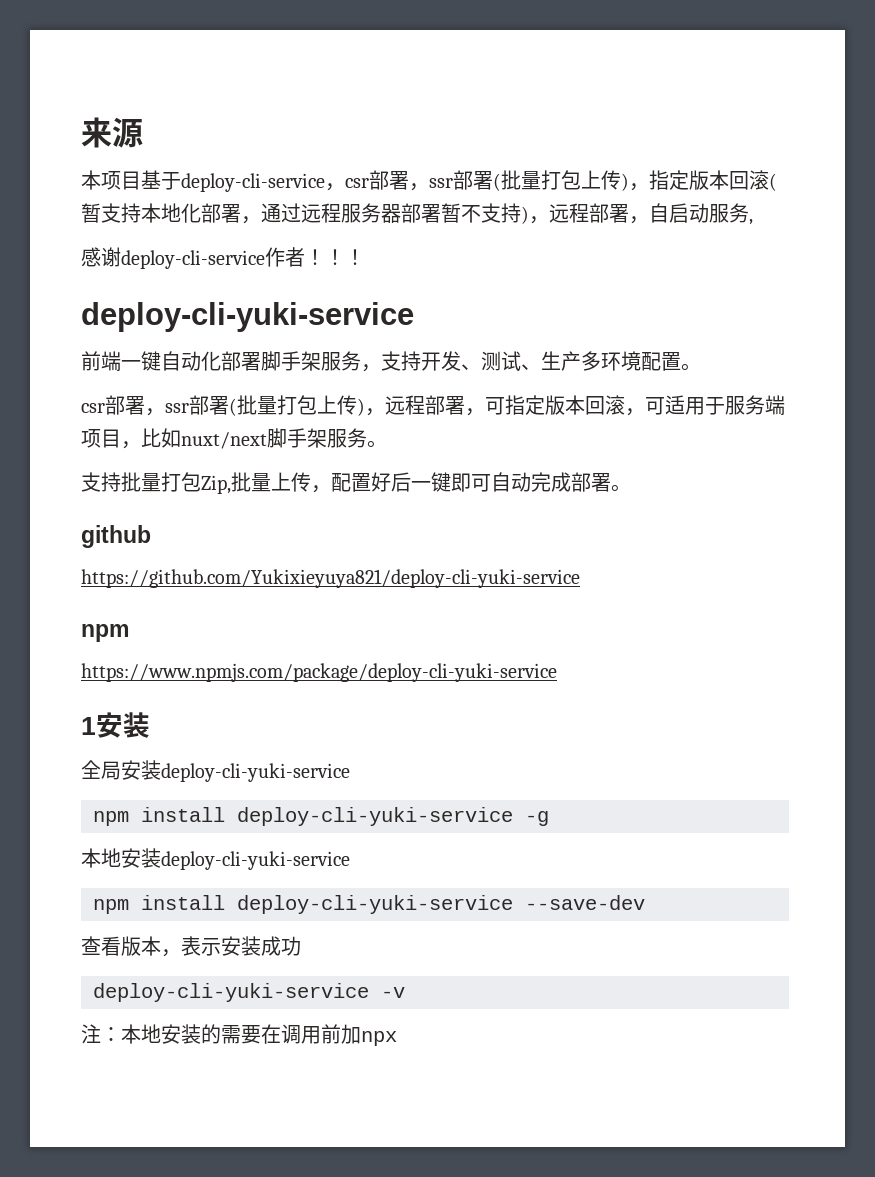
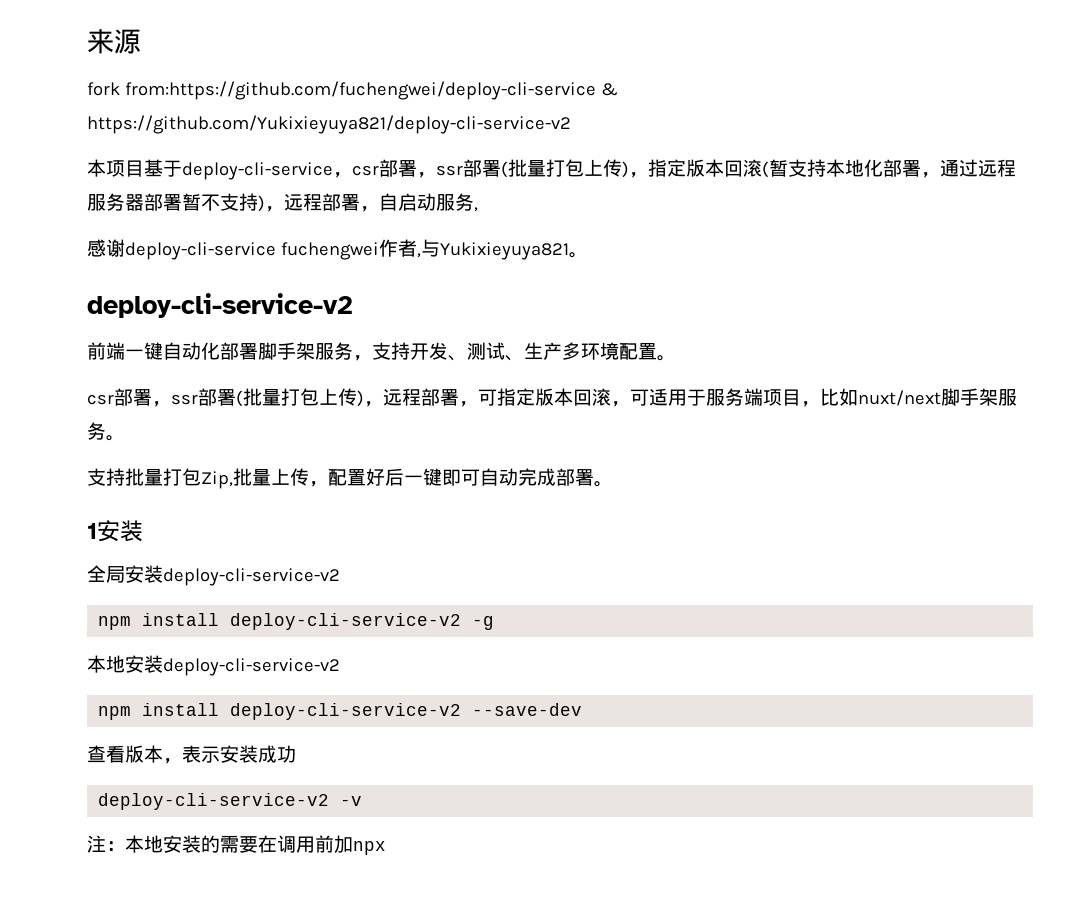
(143, 132) none -> [87,81,618,100] [87,115,571,134] // fork from:https://github.com/fuchengwei/deploy-cli-service & https://github.com/Yukixieyuya821/deploy-cli-service-v2
[265,247,365,267] [81,302,414,332] 作者！！！ // deploy-cli-yuki-service -> [280,239,588,260] [87,293,353,318] fuchengwei作者,与Yukixieyuya821。 // deploy-cli-service-v2
[81,525,151,548] [81,569,580,588] [81,624,129,642] [81,663,557,682] // github // https://github.com/Yukixieyuya821/deploy-cli-yuki-service // npm // https://www.npmjs.com/package/deploy-cli-yuki-service -> (613, 484) none
[161,763,350,782] [93,807,513,826] deploy-cli-yuki-service // npm install deploy-cli-yuki-service -> [163,568,340,586] [98,613,462,630] deploy-cli-service-v2 // npm install deploy-cli-service-v2
[161,851,350,870] [93,895,513,914] deploy-cli-yuki-service // npm install deploy-cli-yuki-service -> [163,658,340,676] [98,703,462,720] deploy-cli-service-v2 // npm install deploy-cli-service-v2
[93,983,369,1002] deploy-cli-yuki-service -> [98,793,330,810] deploy-cli-service-v2

